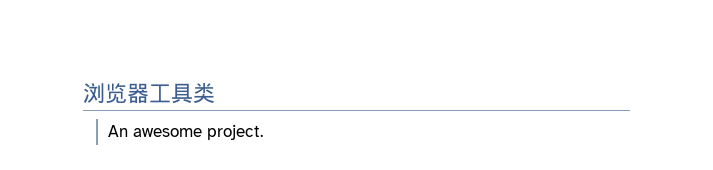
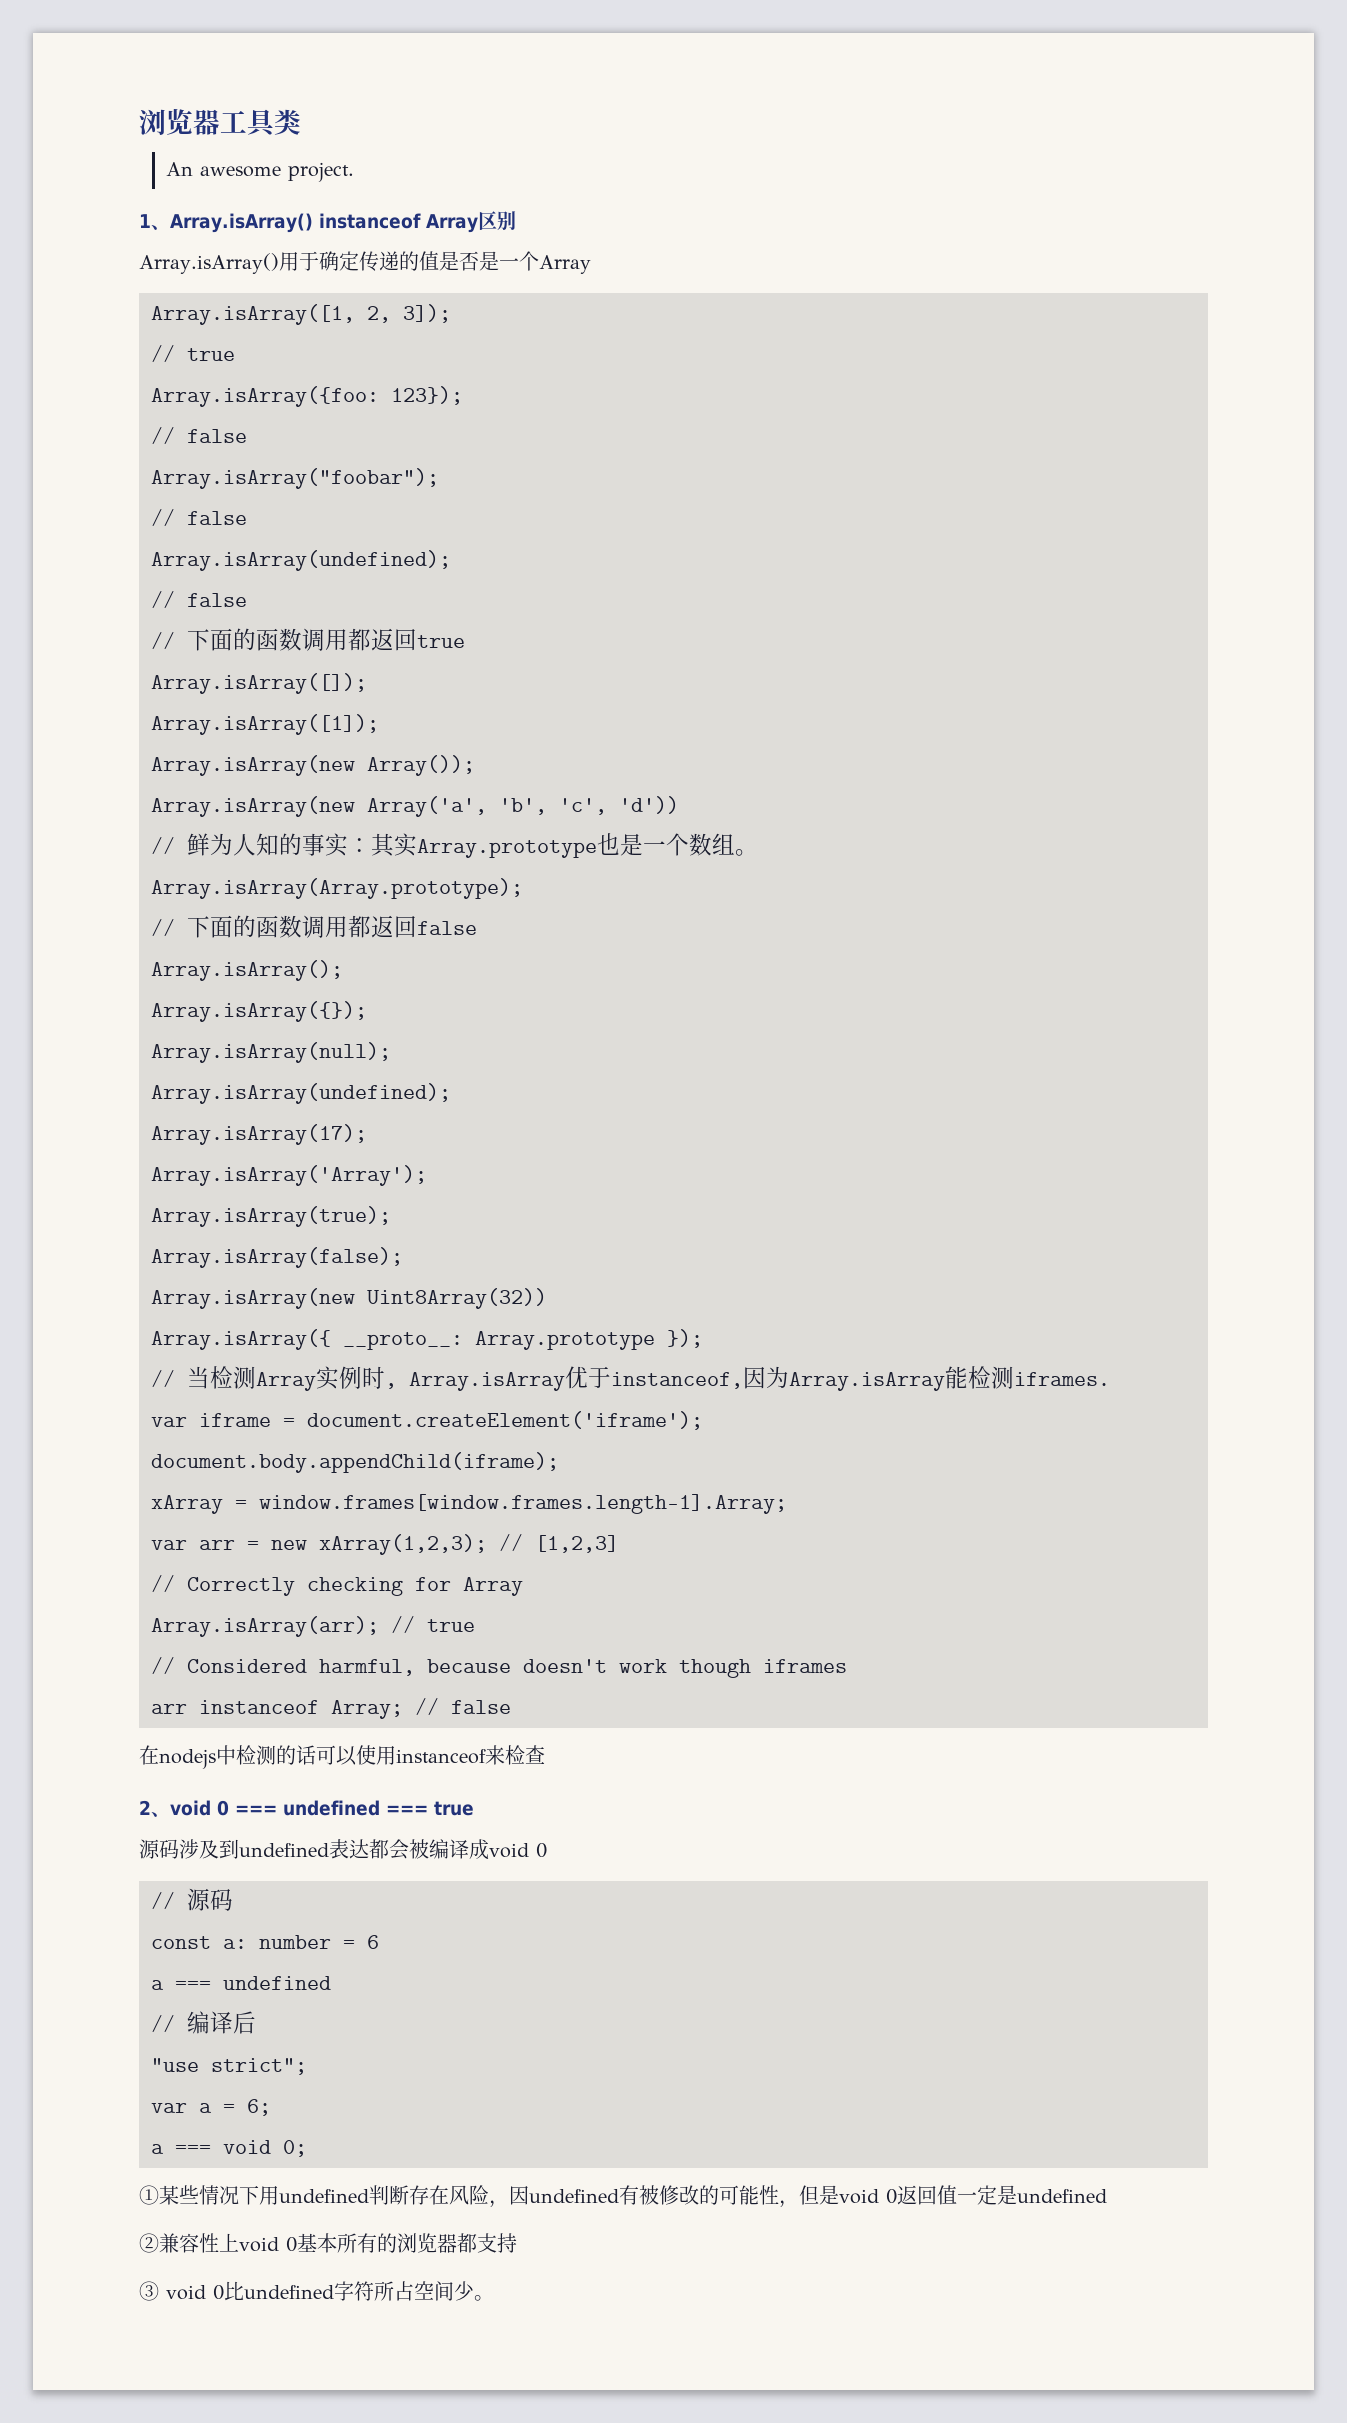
(263, 132) none -> [139,211,516,233] [139,251,591,274] [151,304,451,325] [151,345,235,362] [151,386,463,407] [151,427,247,444] [151,468,439,489] [151,509,247,526] [151,550,451,571] [151,591,247,608] [151,628,465,651] [151,673,367,694] [151,714,379,735] [151,755,475,776] [151,796,679,817] [151,833,758,858] [151,878,523,899] [151,915,477,938] [151,960,343,981] [151,1001,367,1022] [151,1042,391,1063] [151,1083,451,1104] [151,1124,367,1145] [151,1165,427,1186] [151,1206,391,1227] [151,1247,403,1268] [151,1288,547,1309] [151,1329,703,1350] [151,1366,1110,1391] [151,1411,703,1430] [151,1452,559,1473] [151,1494,787,1514] [151,1534,619,1555] [151,1575,523,1596] [151,1616,475,1637] [151,1657,847,1678] [151,1698,511,1719] [139,1745,545,1769] [139,1800,474,1817] [139,1839,547,1860] [151,1888,233,1911] [151,1935,379,1949] [151,1976,331,1990] [151,2011,256,2034] [151,2058,307,2075] [151,2099,271,2116] [151,2140,307,2157] [139,2185,1107,2208] [139,2233,517,2253] [139,2281,494,2301] // 1、Array.isArray() instanceof Array区别 // Array.isArray()用于确定传递的值是否是一个Array // Array.isArray([1, 2, 3]); // // true // Array.isArray({foo: 123}); // // false // Array.isArray("foobar"); // // false // Array.isArray(undefined); // // false // // 下面的函数调用都返回true // Array.isArray([]); // Array.isArray([1]); // Array.isArray(new Array()); // Array.isArray(new Array('a', 'b', 'c', 'd')) // // 鲜为人知的事实：其实Array.prototype也是一个数组。 // Array.isArray(Array.prototype); // // 下面的函数调用都返回false // Array.isArray(); // Array.isArray({}); // Array.isArray(null); // Array.isArray(undefined); // Array.isArray(17); // Array.isArray('Array'); // Array.isArray(true); // Array.isArray(false); // Array.isArray(new Uint8Array(32)) // Array.isArray({ __proto__: Array.prototype }); // // 当检测Array实例时, Array.isArray优于instanceof,因为Array.isArray能检测iframes. // var iframe = document.createElement('iframe'); // document.body.appendChild(iframe); // xArray = window.frames[window.frames.length-1].Array; // var arr = new xArray(1,2,3); // [1,2,3] // // Correctly checking for Array // Array.isArray(arr); // true // // Considered harmful, because doesn't work though iframes // arr instanceof Array; // false // 在nodejs中检测的话可以使用instanceof来检查 // 2、void 0 === undefined === true // 源码涉及到undefined表达都会被编译成void 0 // // 源码 // const a: number = 6 // a === undefined // // 编译后 // "use strict"; // var a = 6; // a === void 0; // ①某些情况下用undefined判断存在风险，因undefined有被修改的可能性，但是void 0返回值一定是undefined // ②兼容性上void 0基本所有的浏览器都支持 // ③ void 0比undefined字符所占空间少。

